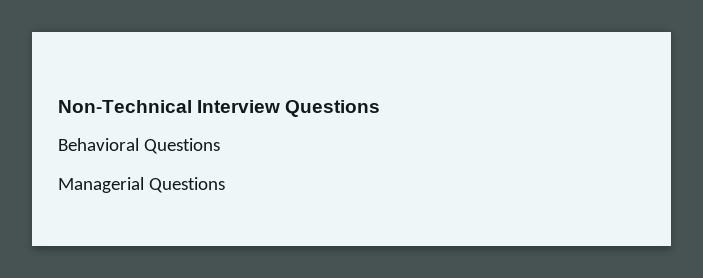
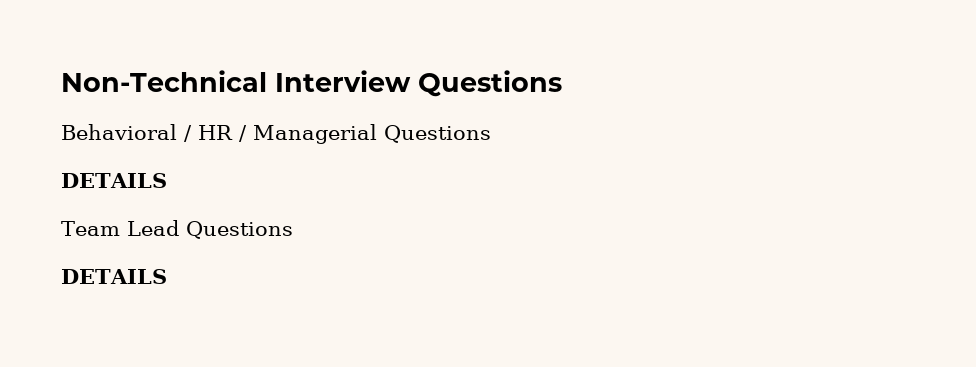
[143,138,220,154] [58,177,225,193] Questions // Managerial Questions -> [184,124,491,144] [61,173,167,188] [61,220,293,239] [61,269,167,284] / HR / Managerial Questions // DETAILS // Team Lead Questions // DETAILS

